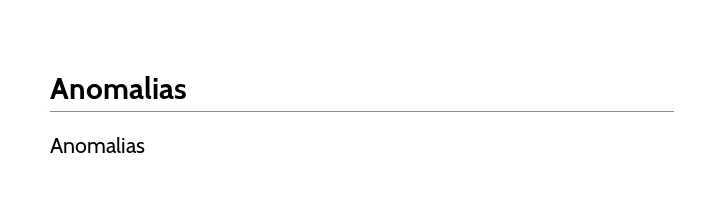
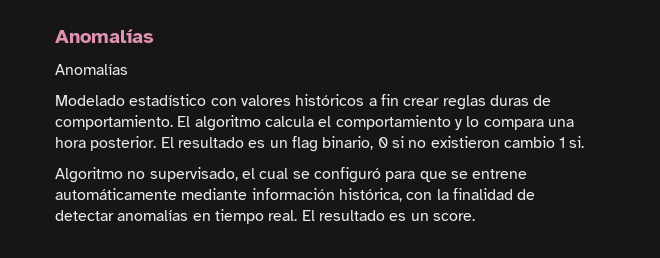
[50,76,187,99] [50,137,145,153] Anomalias // Anomalias -> [55,29,154,43] [55,64,128,75] [55,94,552,110] [55,115,574,131] [55,136,585,152] [55,167,528,183] [55,188,536,202] [55,209,475,224] Anomalías // Anomalías // Modelado estadístico con valores históricos a fin crear reglas duras de comportamiento. El algoritmo calcula el comportamiento y lo compara una hora posterior. El resultado es un flag binario, 0 si no existieron cambio 1 si. // Algoritmo no supervisado, el cual se configuró para que se entrene automáticamente mediante información histórica, con la finalidad de detectar anomalías en tiempo real. El resultado es un score.

